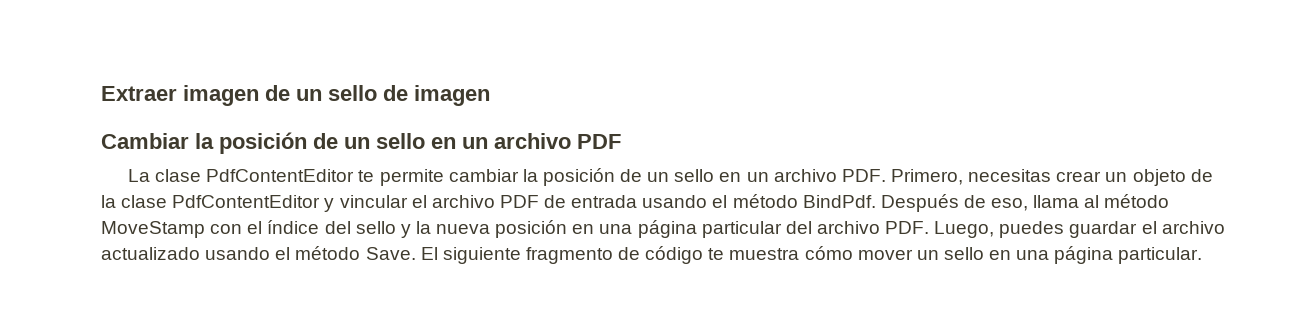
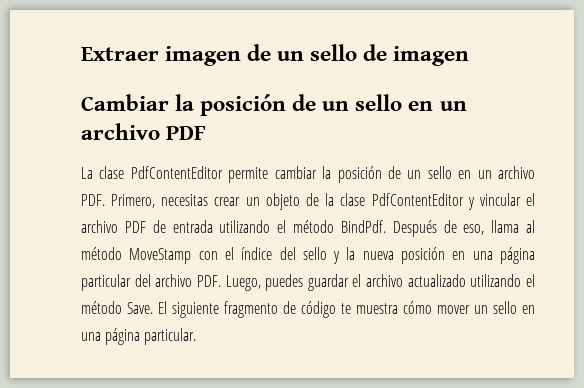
[358,170,375,182] te -> (223, 172) none
[642,195,708,208] usando -> [219,220,271,233] utilizando
[205,247,271,260] usando -> [470,274,522,287] utilizando

